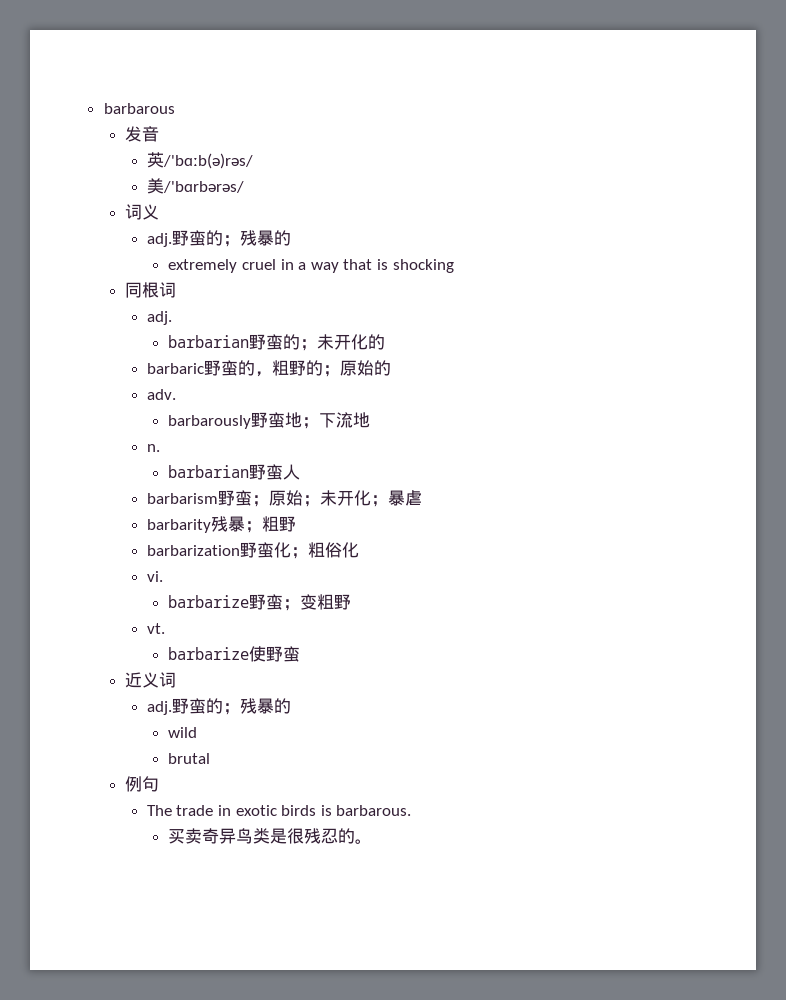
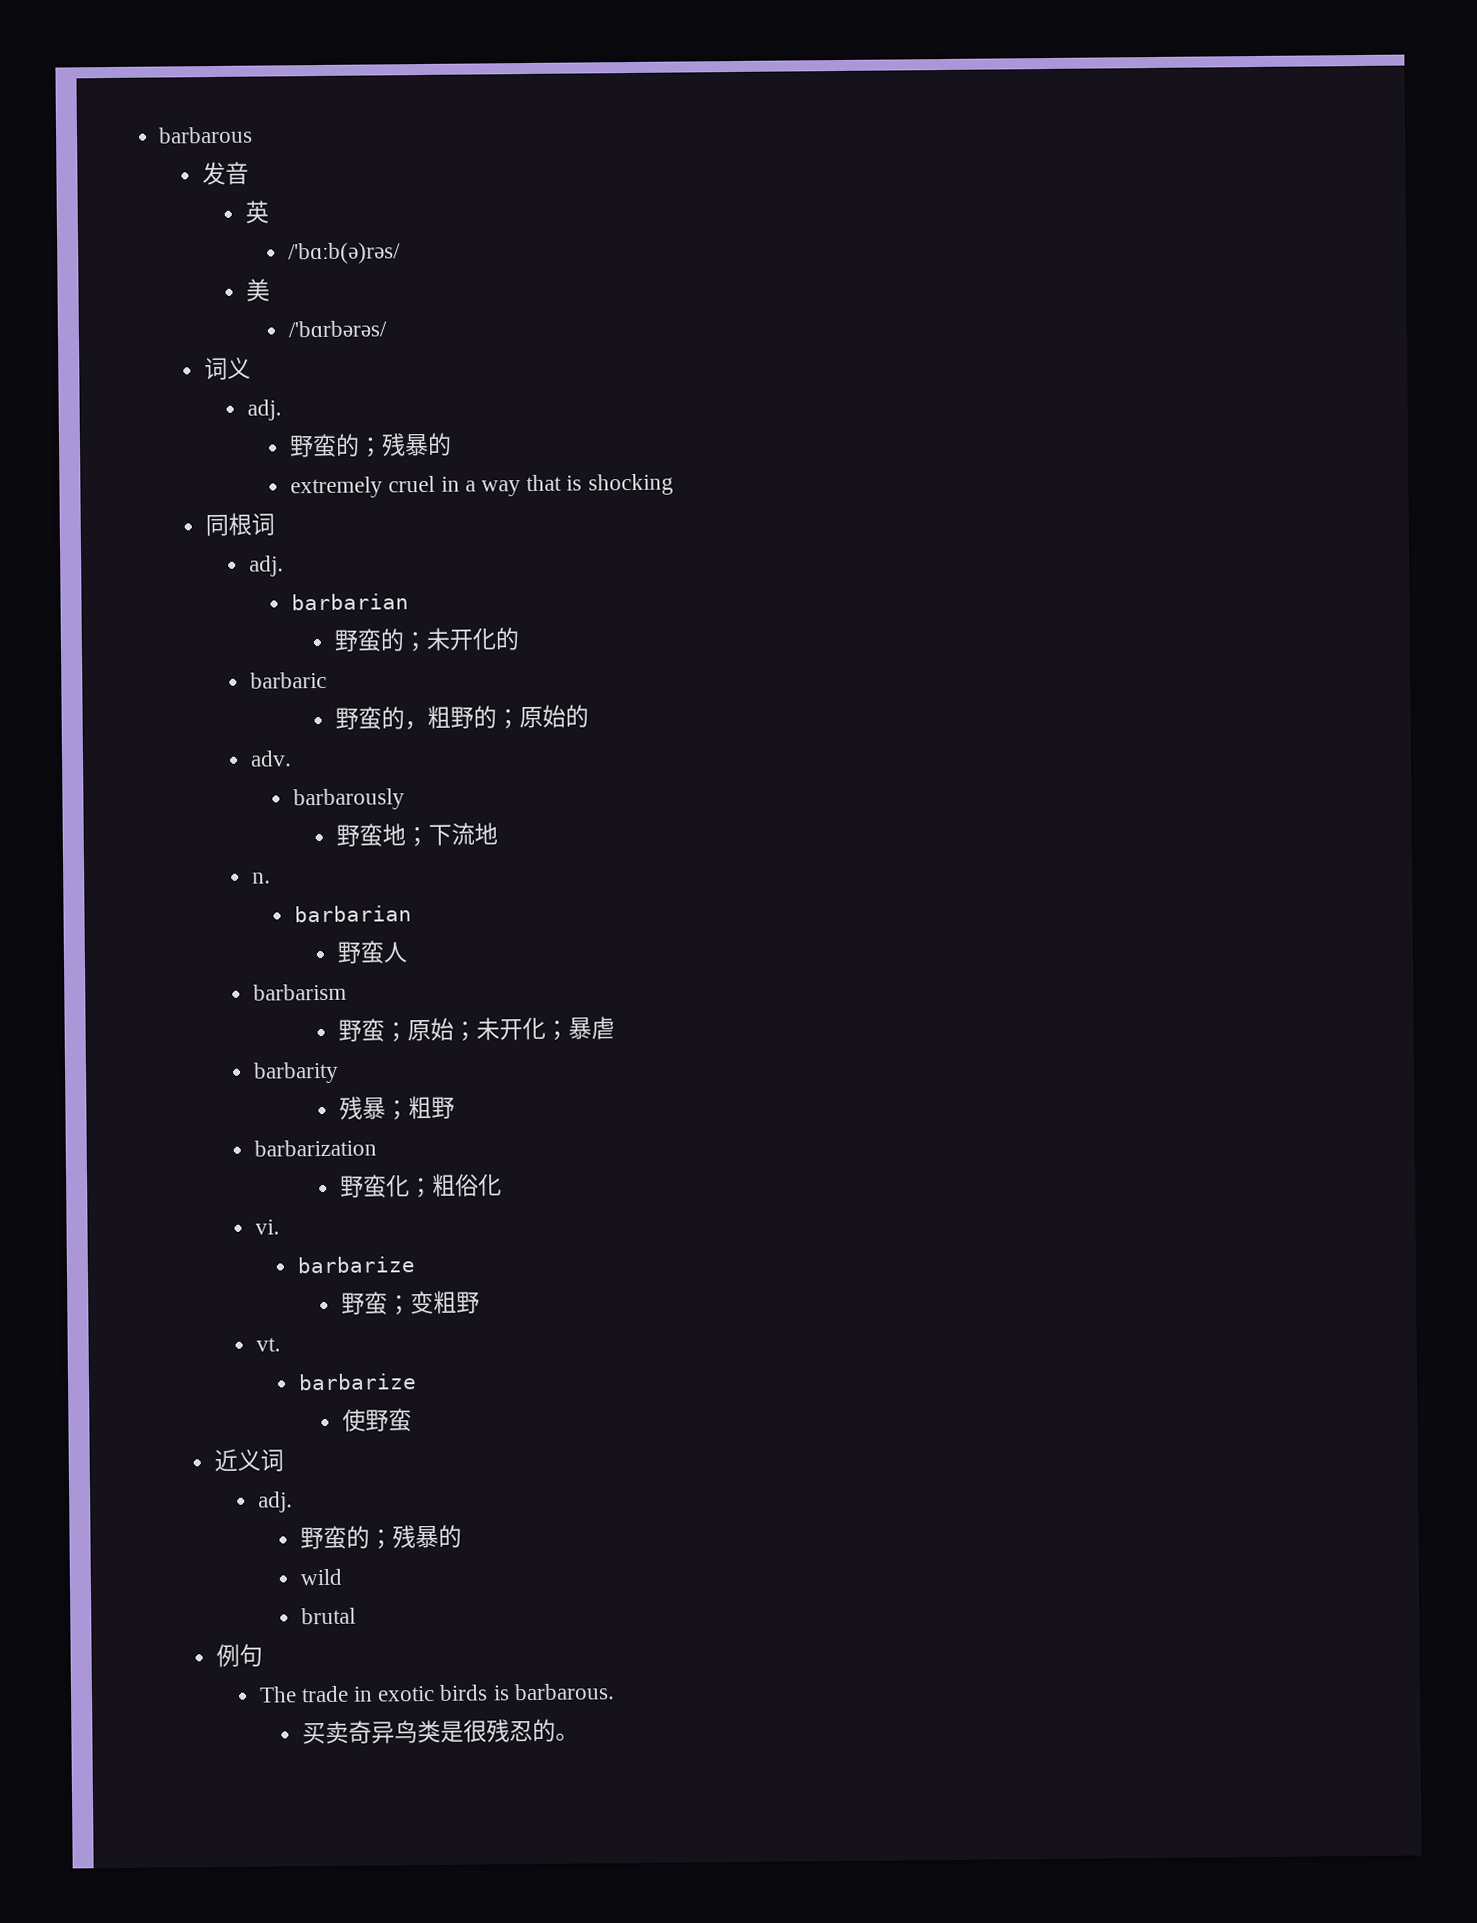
(164, 160) none -> (269, 212) //
(164, 186) none -> (270, 290) //
(172, 240) none -> (282, 410) //
(250, 341) none -> (410, 602) //
(204, 368) none -> (327, 680) //
(252, 422) none -> (406, 799) //
(250, 471) none -> (413, 914) //
(218, 498) none -> (347, 992) //
(211, 526) none -> (339, 1072) //
(240, 550) none -> (377, 1148) //
(250, 601) none -> (416, 1265) //
(250, 653) none -> (418, 1382) //
(172, 708) none -> (293, 1502) //

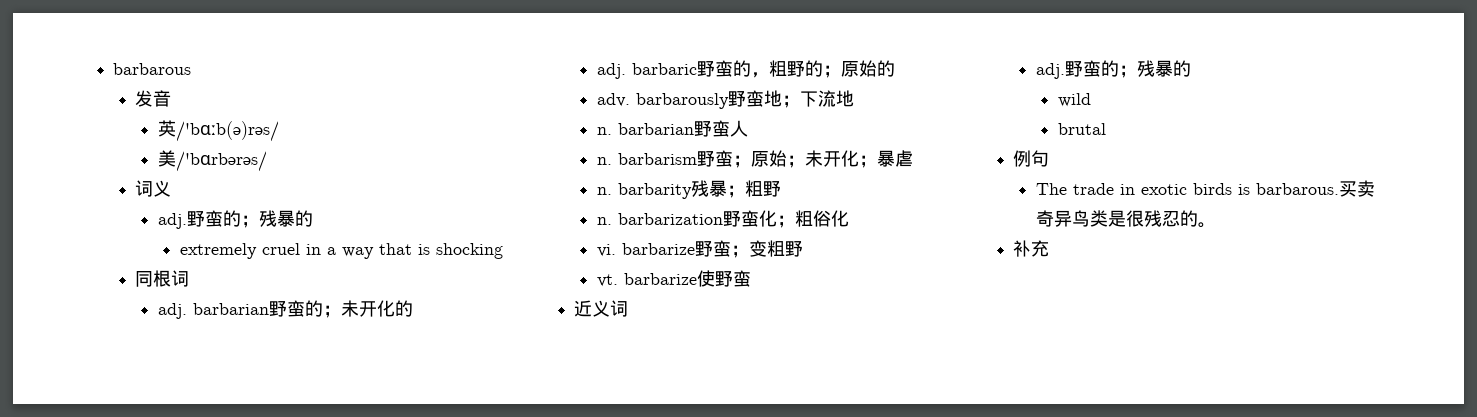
(269, 212) // -> (176, 128) none
(270, 290) // -> (176, 158) none
(282, 410) // -> (187, 221) none
[291,593,410,611] // barbarian // -> [192,303,269,315] barbarian
(520, 639) none -> [596,63,626,79] adj.
(327, 680) // -> (697, 69) none
(292, 758) // -> (630, 100) none
(406, 799) // -> (729, 101) none
[294,905,413,923] // barbarian // -> [617,123,694,135] barbarian
(407, 952) none -> [596,157,612,165] n.
(347, 992) // -> (697, 159) none
(615, 1028) none -> [596,187,612,195] n.
(339, 1072) // -> (692, 191) none
(455, 1107) none -> [596,217,612,225] n.
(377, 1148) // -> (723, 219) none
[297,1256,416,1274] // barbarize // -> [621,243,695,255] barbarize
[298,1373,418,1391] // barbarize // -> [623,273,697,285] barbarize
(293, 1502) // -> (1065, 71) none
(615, 1692) // -> (1339, 189) none
(580, 1736) none -> [1013,240,1050,257] // 补充

